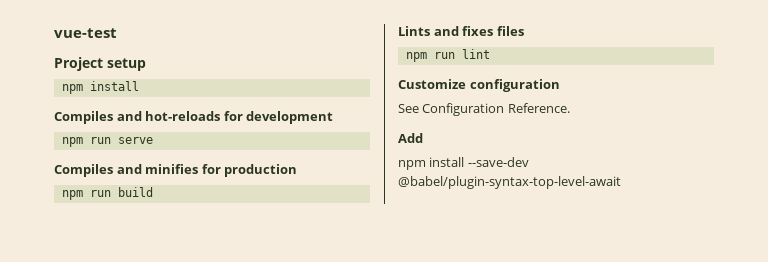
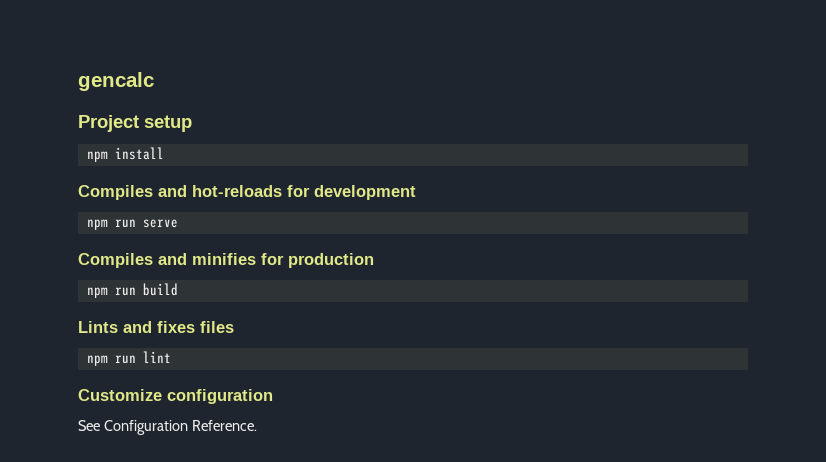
[54,28,117,38] vue-test -> [78,72,154,91] gencalc
[398,133,423,143] [398,157,529,170] [398,176,621,189] // Add // npm install --save-dev @babel/plugin-syntax-top-level-await -> (257, 425) none

